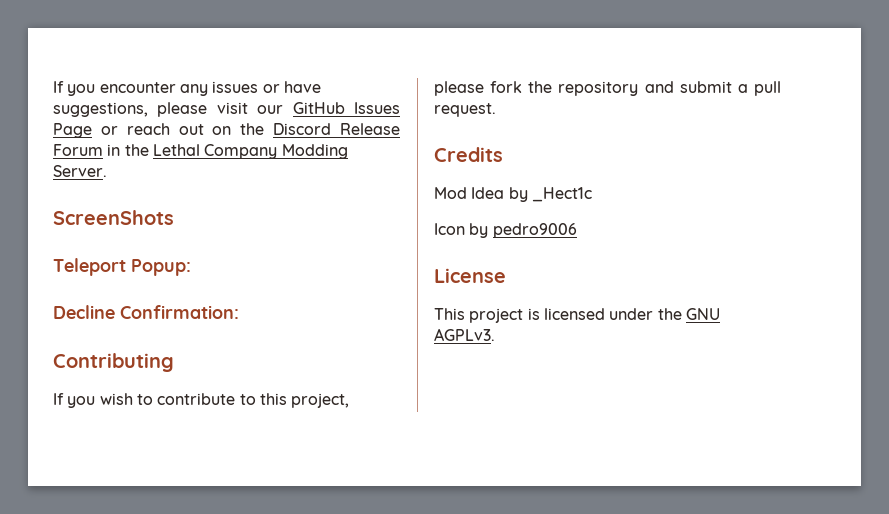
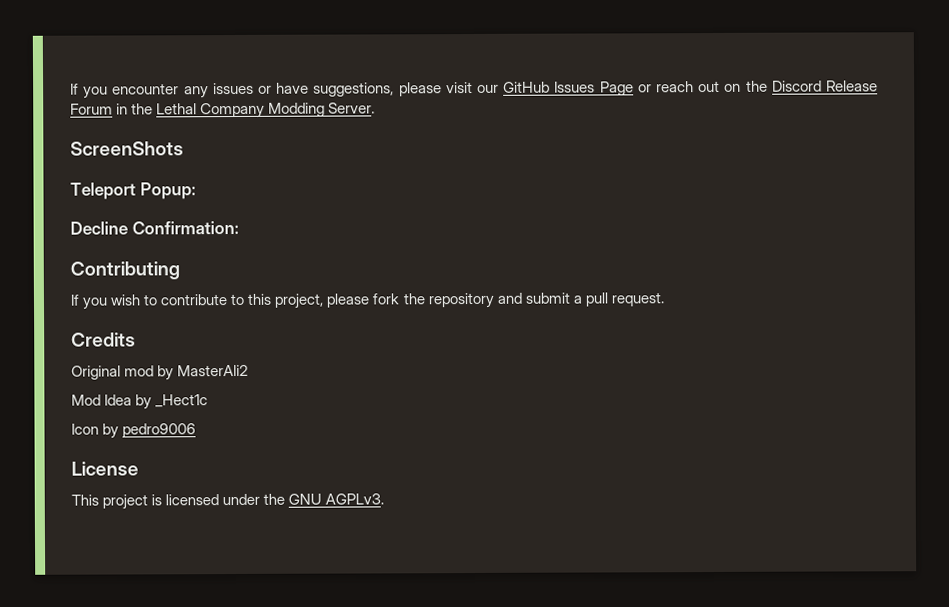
(503, 154) none -> [71,364,249,381] // Original mod by MasterAli2

